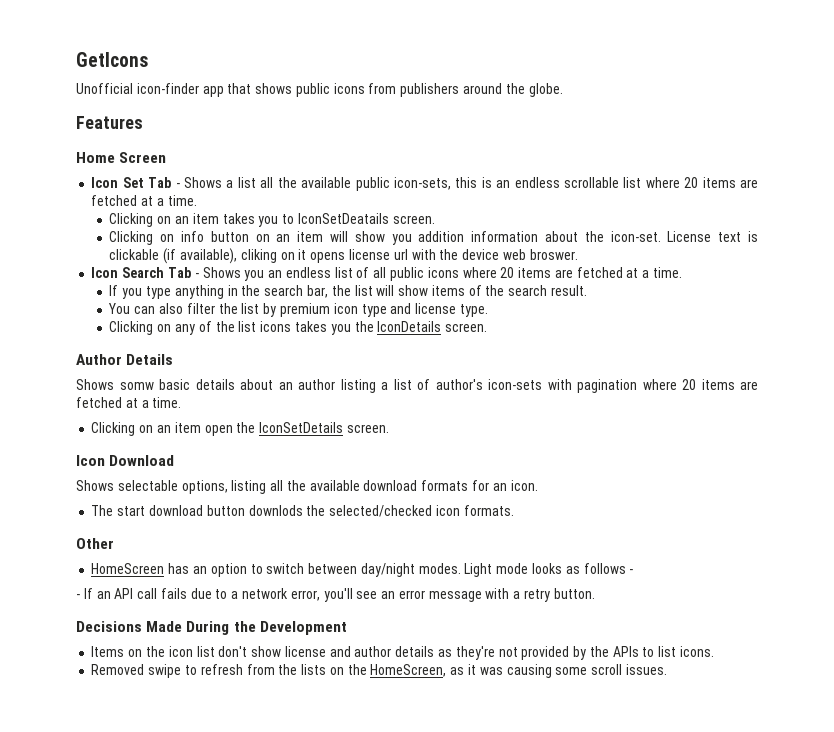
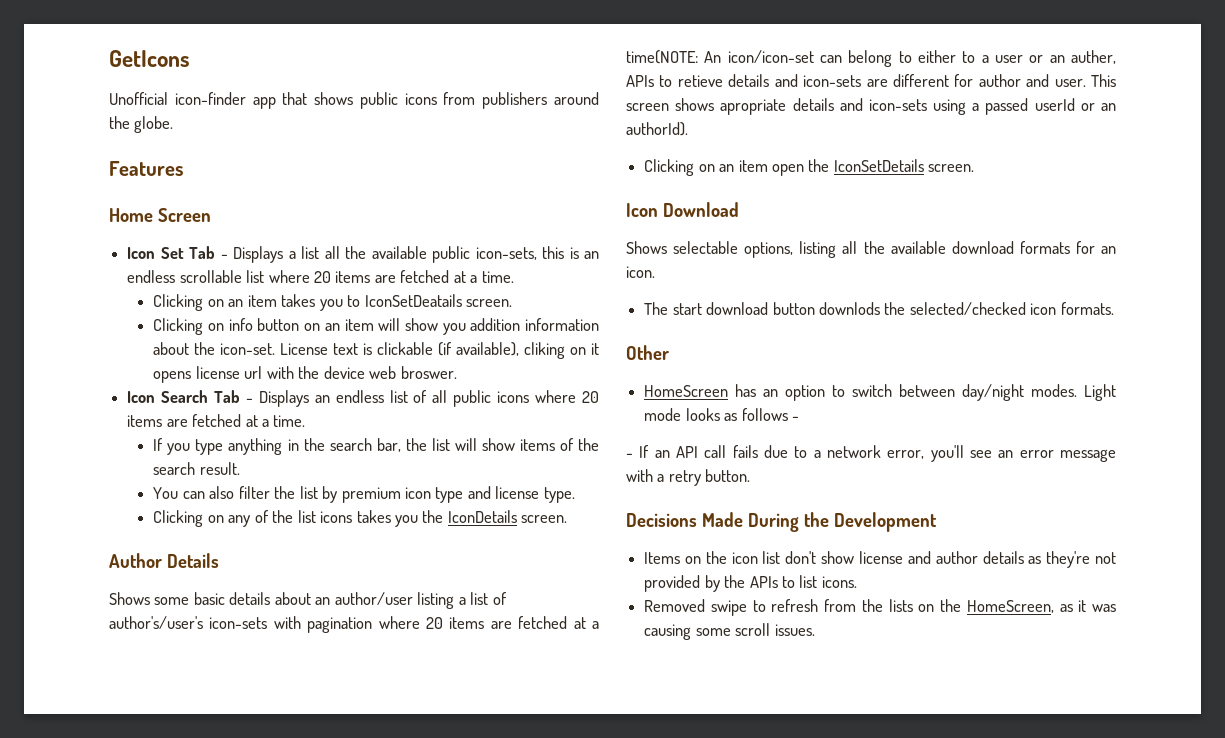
[184,177,223,188] Shows -> [233,246,284,263] Displays
[202,267,265,281] Shows you -> [258,390,309,407] Displays
[119,382,154,390] somw -> [154,597,190,605] some
[298,379,335,390] author -> [334,592,413,605] author/user
[435,379,483,390] author's -> [109,616,203,629] author's/user's
[152,397,182,408] time. -> [626,50,1116,67] [626,74,1116,87] [626,98,1116,115] [626,122,688,136] time(NOTE: An icon/icon-set can belong to either to a user or an auther, APIs to retieve details and icon-sets are different for author and user. This screen shows apropriate details and icon-sets using a passed userId or an authorId).

